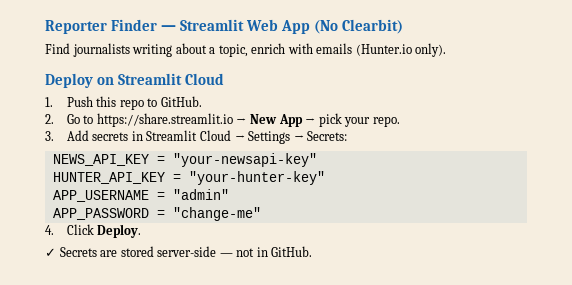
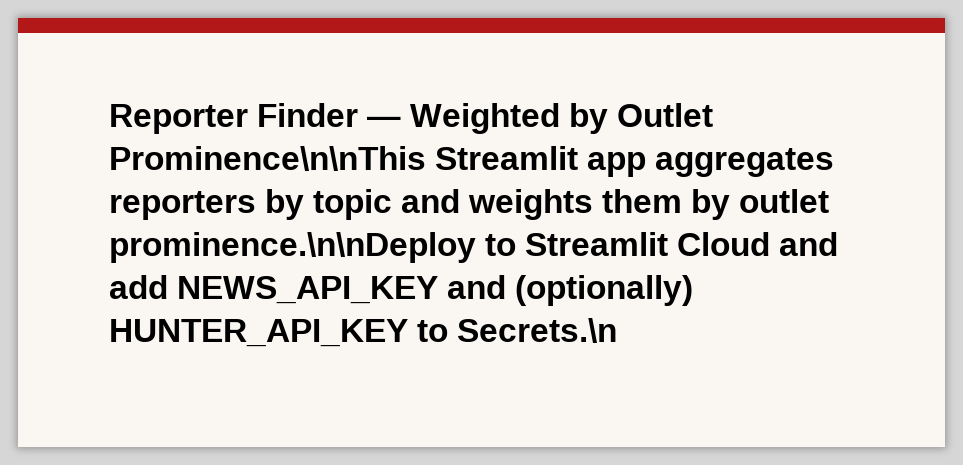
[180,19,404,34] [45,43,447,57] [45,73,224,88] [45,96,202,110] [45,113,400,127] [45,130,348,144] [52,153,317,167] [52,171,325,185] [52,189,229,202] [52,207,261,221] [45,224,142,238] [45,246,313,257] Streamlit Web App (No Clearbit) // Find journalists writing about a topic, enrich with emails (Hunter.io only). // Deploy on Streamlit Cloud // 1. Push this repo to GitHub. // 2. Go to https://share.streamlit.io → New App → pick your repo. // 3. Add secrets in Streamlit Cloud → Settings → Secrets: // NEWS_API_KEY = "your-newsapi-key" // HUNTER_API_KEY = "your-hunter-key" // APP_USERNAME = "admin" // APP_PASSWORD = "change-me" // 4. Click Deploy. // ✓ Secrets are stored server-side — not in GitHub. -> [410,103,714,134] [109,146,835,177] [109,189,830,220] [109,232,839,263] [109,275,694,306] [109,318,618,347] Weighted by Outlet Prominence\n\nThis Streamlit app aggregates reporters by topic and weights them by outlet prominence.\n\nDeploy to Streamlit Cloud and add NEWS_API_KEY and (optionally) HUNTER_API_KEY to Secrets.\n

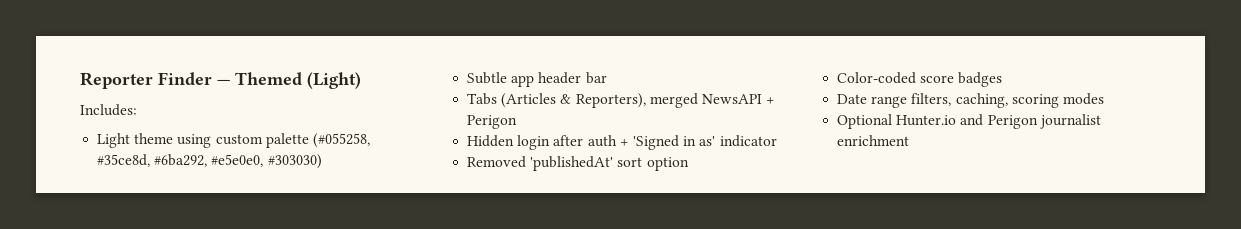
[410,103,714,134] [109,146,835,177] [109,189,830,220] [109,232,839,263] [109,275,694,306] [109,318,618,347] Weighted by Outlet Prominence\n\nThis Streamlit app aggregates reporters by topic and weights them by outlet prominence.\n\nDeploy to Streamlit Cloud and add NEWS_API_KEY and (optionally) HUNTER_API_KEY to Secrets.\n -> [235,72,361,89] [80,104,137,116] [97,133,370,148] [97,154,322,169] [467,72,607,87] [467,93,776,108] [467,115,518,129] [467,135,777,150] [467,156,689,171] [837,72,1003,87] [837,93,1104,108] [837,114,1101,129] [837,135,910,146] Themed (Light) // Includes: // Light theme using custom palette (#055258, #35ce8d, #6ba292, #e5e0e0, #303030) // Subtle app header bar // Tabs (Articles & Reporters), merged NewsAPI + Perigon // Hidden login after auth + 'Signed in as' indicator // Removed 'publishedAt' sort option // Color-coded score badges // Date range filters, caching, scoring modes // Optional Hunter.io and Perigon journalist enrichment

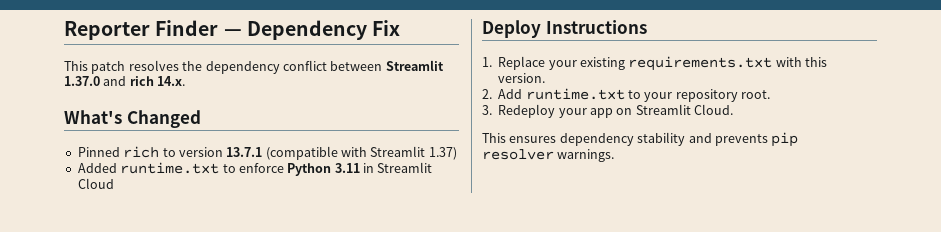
[235,72,361,89] [80,104,137,116] [97,133,370,148] [97,154,322,169] [467,72,607,87] [467,93,776,108] [467,115,518,129] [467,135,777,150] [467,156,689,171] [837,72,1003,87] [837,93,1104,108] [837,114,1101,129] [837,135,910,146] Themed (Light) // Includes: // Light theme using custom palette (#055258, #35ce8d, #6ba292, #e5e0e0, #303030) // Subtle app header bar // Tabs (Articles & Reporters), merged NewsAPI + Perigon // Hidden login after auth + 'Signed in as' indicator // Removed 'publishedAt' sort option // Color-coded score badges // Date range filters, caching, scoring modes // Optional Hunter.io and Perigon journalist enrichment -> [246,20,401,40] [64,60,444,74] [64,76,186,86] [64,110,201,128] [77,146,457,160] [77,162,433,176] [77,178,114,189] [482,20,647,38] [482,56,828,71] [498,73,546,83] [482,88,771,102] [482,104,734,118] [482,132,799,147] [482,149,615,162] Dependency Fix // This patch resolves the dependency conflict between Streamlit 1.37.0 and rich 14.x. // What's Changed // Pinned rich to version 13.7.1 (compatible with Streamlit 1.37) // Added runtime.txt to enforce Python 3.11 in Streamlit Cloud // Deploy Instructions // 1. Replace your existing requirements.txt with this version. // 2. Add runtime.txt to your repository root. // 3. Redeploy your app on Streamlit Cloud. // This ensures dependency stability and prevents pip resolver warnings.

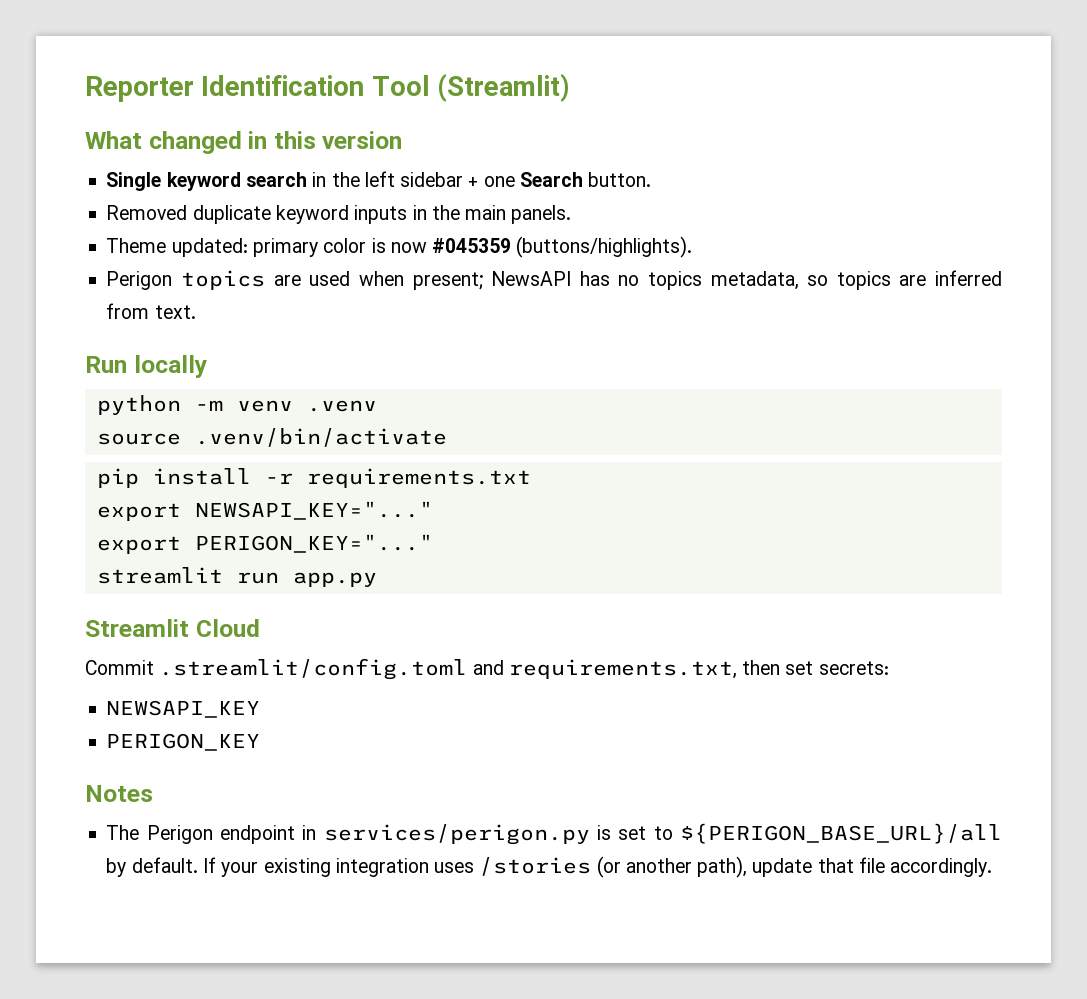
[155,20,401,40] [64,60,444,74] [64,76,186,86] [64,110,201,128] [77,146,457,160] [77,162,433,176] [77,178,114,189] [482,20,647,38] [482,56,828,71] [498,73,546,83] [482,88,771,102] [482,104,734,118] [482,132,799,147] [482,149,615,162] Finder — Dependency Fix // This patch resolves the dependency conflict between Streamlit 1.37.0 and rich 14.x. // What's Changed // Pinned rich to version 13.7.1 (compatible with Streamlit 1.37) // Added runtime.txt to enforce Python 3.11 in Streamlit Cloud // Deploy Instructions // 1. Replace your existing requirements.txt with this version. // 2. Add runtime.txt to your repository root. // 3. Redeploy your app on Streamlit Cloud. // This ensures dependency stability and prevents pip resolver warnings. -> [201,73,571,102] [85,131,403,154] [106,171,652,191] [106,205,572,224] [106,236,693,258] [106,270,1002,290] [106,303,196,319] [85,355,207,378] [96,395,377,415] [96,428,447,447] [96,468,531,488] [96,501,433,521] [96,534,433,554] [96,567,377,587] [85,619,260,637] [85,658,889,680] [106,700,261,718] [106,733,261,751] [85,785,153,802] [106,823,1002,845] [106,856,993,878] Identification Tool (Streamlit) // What changed in this version // Single keyword search in the left sidebar + one Search button. // Removed duplicate keyword inputs in the main panels. // Theme updated: primary color is now #045359 (buttons/highlights). // Perigon topics are used when present; NewsAPI has no topics metadata, so topics are inferred from text. // Run locally // python -m venv .venv // source .venv/bin/activate // pip install -r requirements.txt // export NEWSAPI_KEY="..." // export PERIGON_KEY="..." // streamlit run app.py // Streamlit Cloud // Commit .streamlit/config.toml and requirements.txt, then set secrets: // NEWSAPI_KEY // PERIGON_KEY // Notes // The Perigon endpoint in services/perigon.py is set to ${PERIGON_BASE_URL}/all by default. If your existing integration uses /stories (or another path), update that file accordingly.

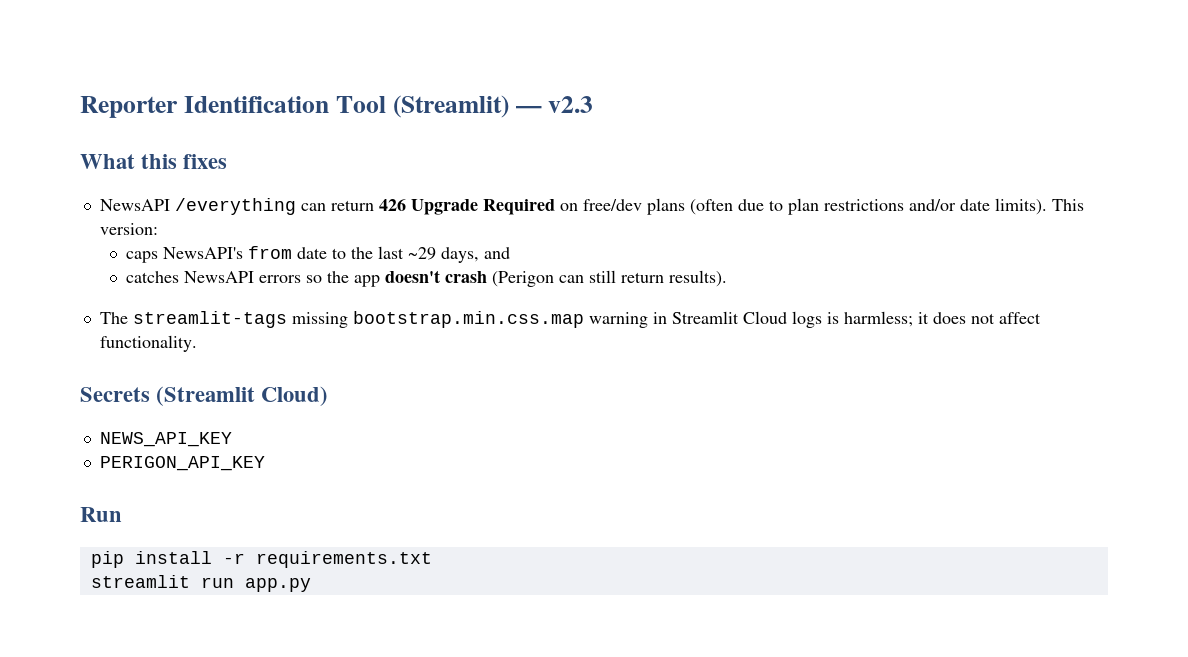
(571, 87) none -> [515,96,594,113] — v2.3
[148,131,403,154] [106,171,652,191] [106,205,572,224] [106,236,693,258] [106,270,1002,290] [106,303,196,319] [85,355,207,378] [96,395,377,415] [96,428,447,447] changed in this version // Single keyword search in the left sidebar + one Search button. // Removed duplicate keyword inputs in the main panels. // Theme updated: primary color is now #045359 (buttons/highlights). // Perigon topics are used when present; NewsAPI has no topics metadata, so topics are inferred from text. // Run locally // python -m venv .venv // source .venv/bin/activate -> [141,154,228,169] [99,198,1084,215] [99,223,158,235] [126,246,511,263] [126,270,728,287] [99,311,1041,328] [99,335,197,352] [80,386,329,406] [99,432,232,447] [99,456,265,471] [80,507,122,522] this fixes // NewsAPI /everything can return 426 Upgrade Required on free/dev plans (often due to plan restrictions and/or date limits). This version: // caps NewsAPI's from date to the last ~29 days, and // catches NewsAPI errors so the app doesn't crash (Perigon can still return results). // The streamlit-tags missing bootstrap.min.css.map warning in Streamlit Cloud logs is harmless; it does not affect functionality. // Secrets (Streamlit Cloud) // NEWS_API_KEY // PERIGON_API_KEY // Run
[96,501,433,521] [96,534,433,554] // export NEWSAPI_KEY="..." // export PERIGON_KEY="..." -> (432, 559) none
[85,619,260,637] [85,658,889,680] [106,700,261,718] [106,733,261,751] [85,785,153,802] [106,823,1002,845] [106,856,993,878] // Streamlit Cloud // Commit .streamlit/config.toml and requirements.txt, then set secrets: // NEWSAPI_KEY // PERIGON_KEY // Notes // The Perigon endpoint in services/perigon.py is set to ${PERIGON_BASE_URL}/all by default. If your existing integration uses /stories (or another path), update that file accordingly. -> (311, 585) none

